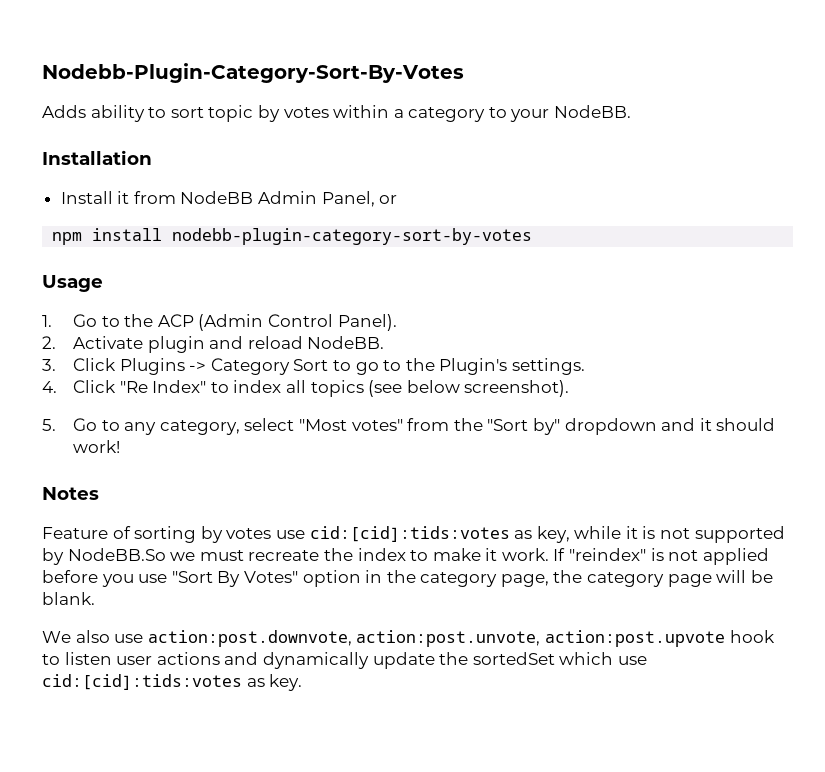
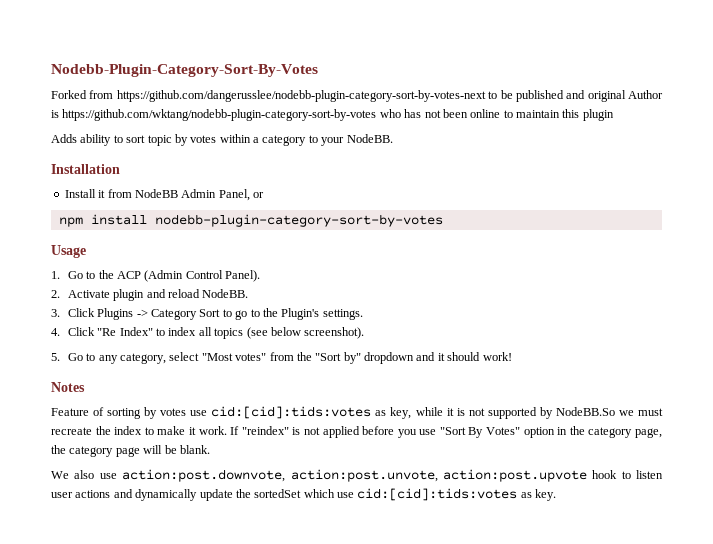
(464, 73) none -> [51,90,663,102] [51,109,614,121] // Forked from https://github.com/dangerusslee/nodebb-plugin-category-sort-by-votes-next to be published and original Author is https://github.com/wktang/nodebb-plugin-category-sort-by-votes who has not been online to maintain this plugin

